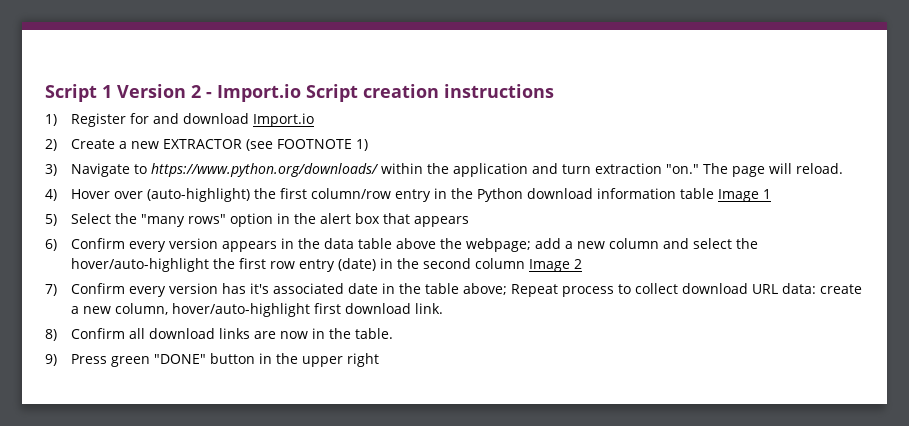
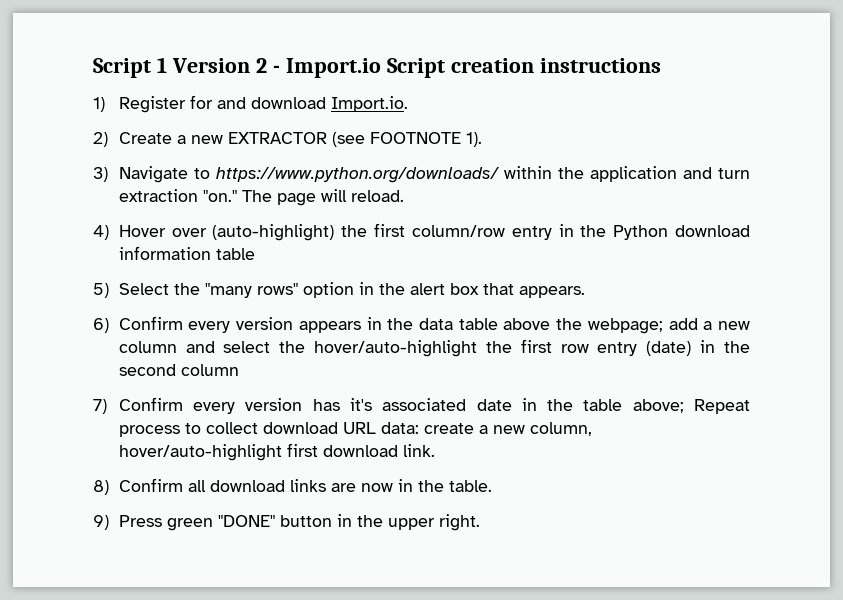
[253,113,315,127] Import.io -> [330,96,408,112] Import.io.
[356,139,369,151] 1) -> [465,132,482,147] 1).
[718,189,772,202] Image 1 -> (255, 254) none
[414,216,470,227] appears -> [518,286,585,298] appears.
[529,259,583,272] Image 2 -> (239, 370) none
[347,353,380,367] right -> [438,514,480,531] right.

